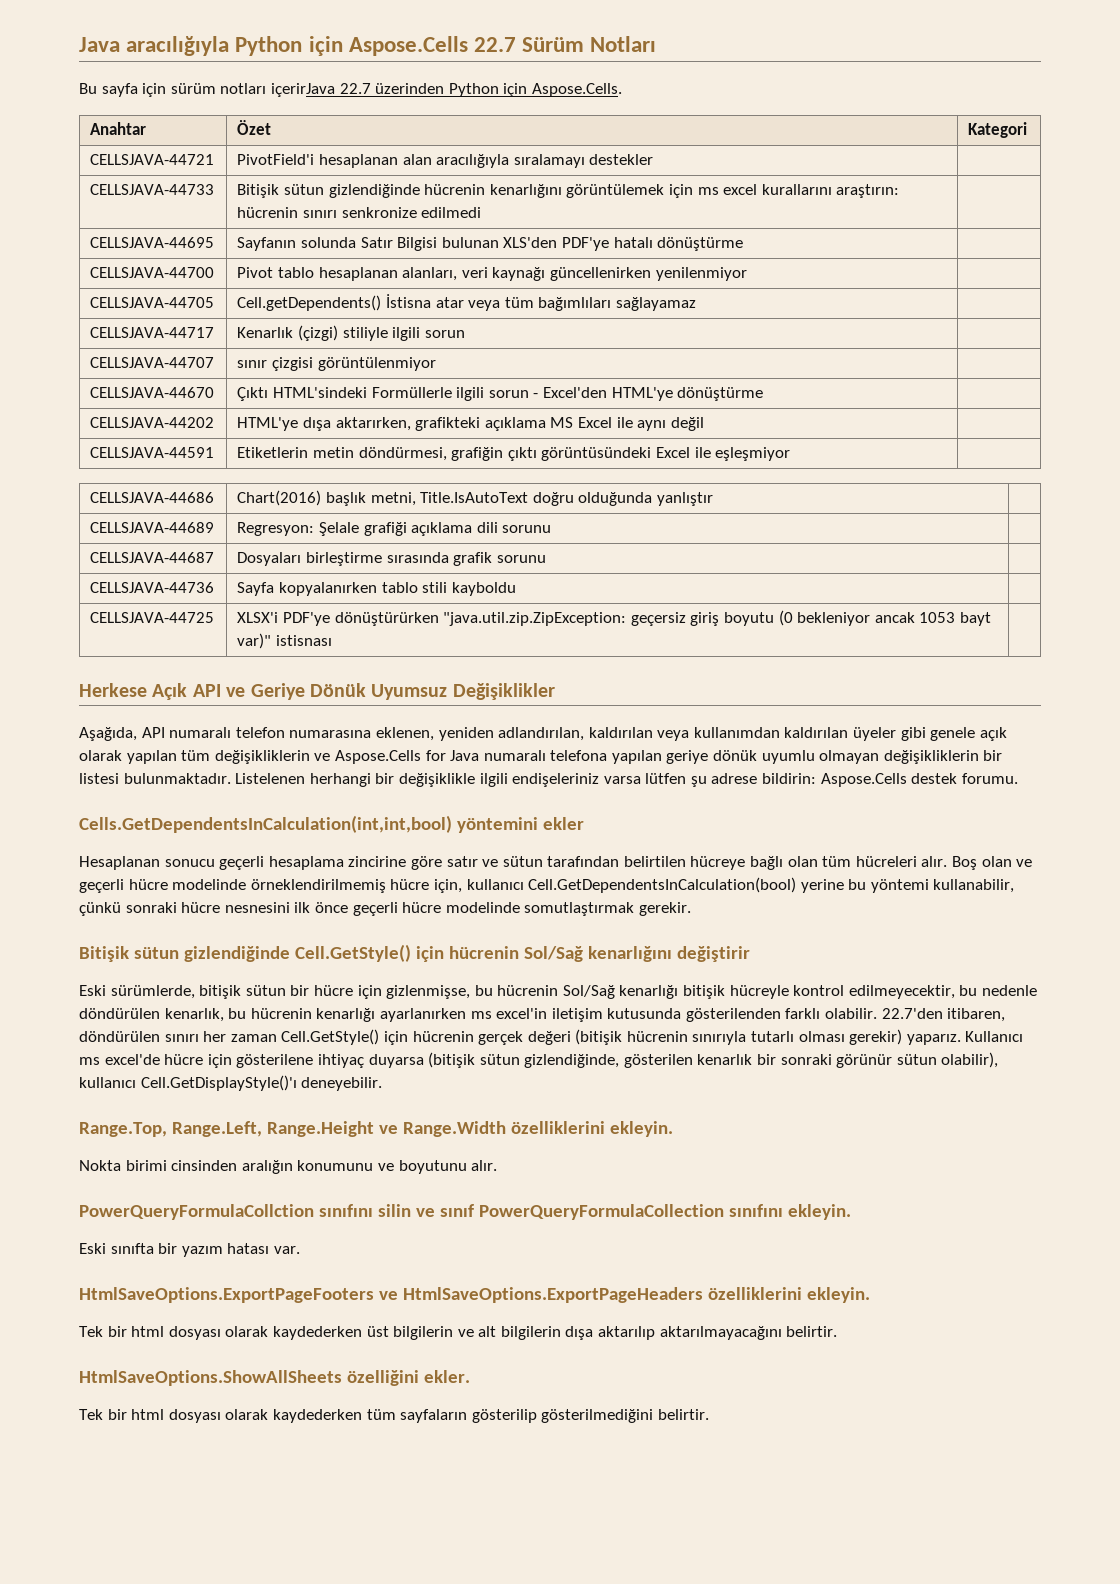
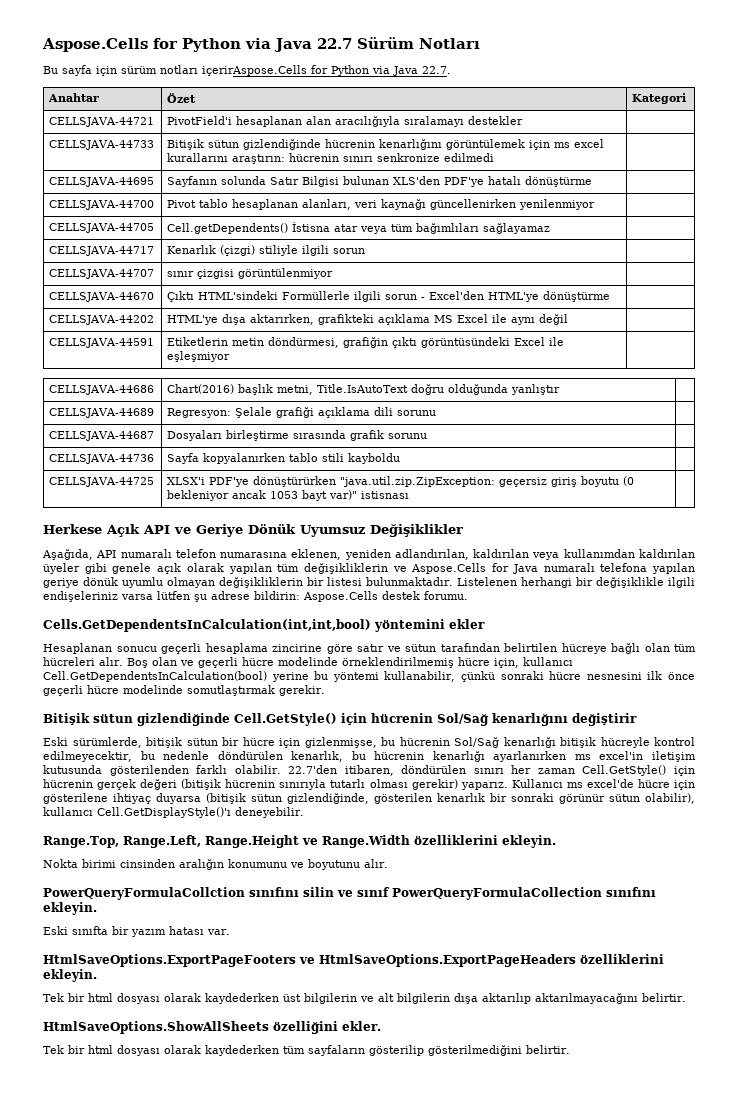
[79,36,468,56] Java aracılığıyla Python için Aspose.Cells -> [42,38,312,52] Aspose.Cells for Python via Java
[270,83,622,97] içerirJava 22.7 üzerinden Python için Aspose.Cells. -> [202,65,451,76] içerirAspose.Cells for Python via Java 22.7.

